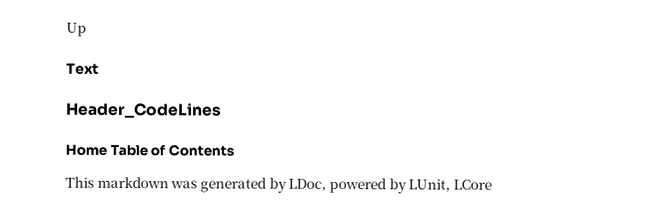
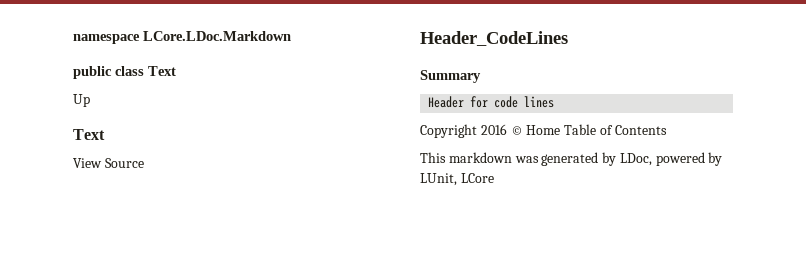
(66, 29) none -> [73,31,291,44] [73,66,176,79] namespace LCore.LDoc.Markdown // public class Text //
(99, 68) none -> [73,158,144,168] // View Source
(222, 110) none -> [420,70,481,83] [428,96,555,108] [420,124,523,138] Summary // Header for code lines // Copyright 2016 ©

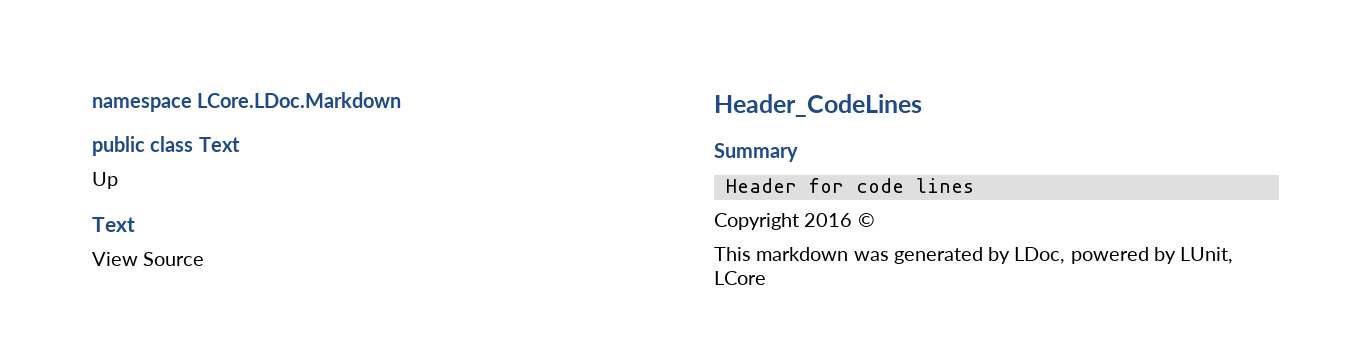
[526,124,667,135] Home Table of Contents -> (875, 220) none

